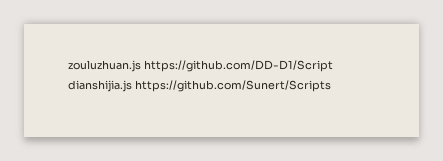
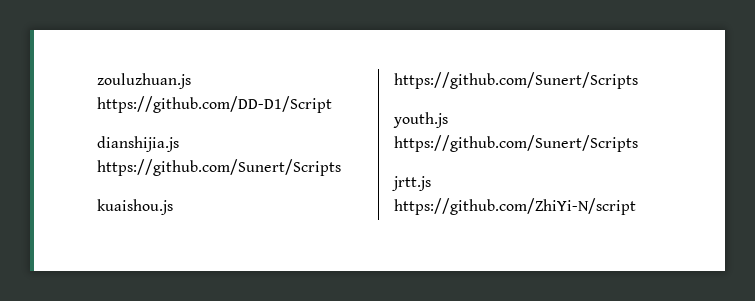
(331, 86) none -> [97,199,173,215] [394,72,638,89] [393,112,448,128] [394,135,638,152] [392,176,431,191] [394,198,636,215] // kuaishou.js https://github.com/Sunert/Scripts // youth.js https://github.com/Sunert/Scripts // jrtt.js https://github.com/ZhiYi-N/script

